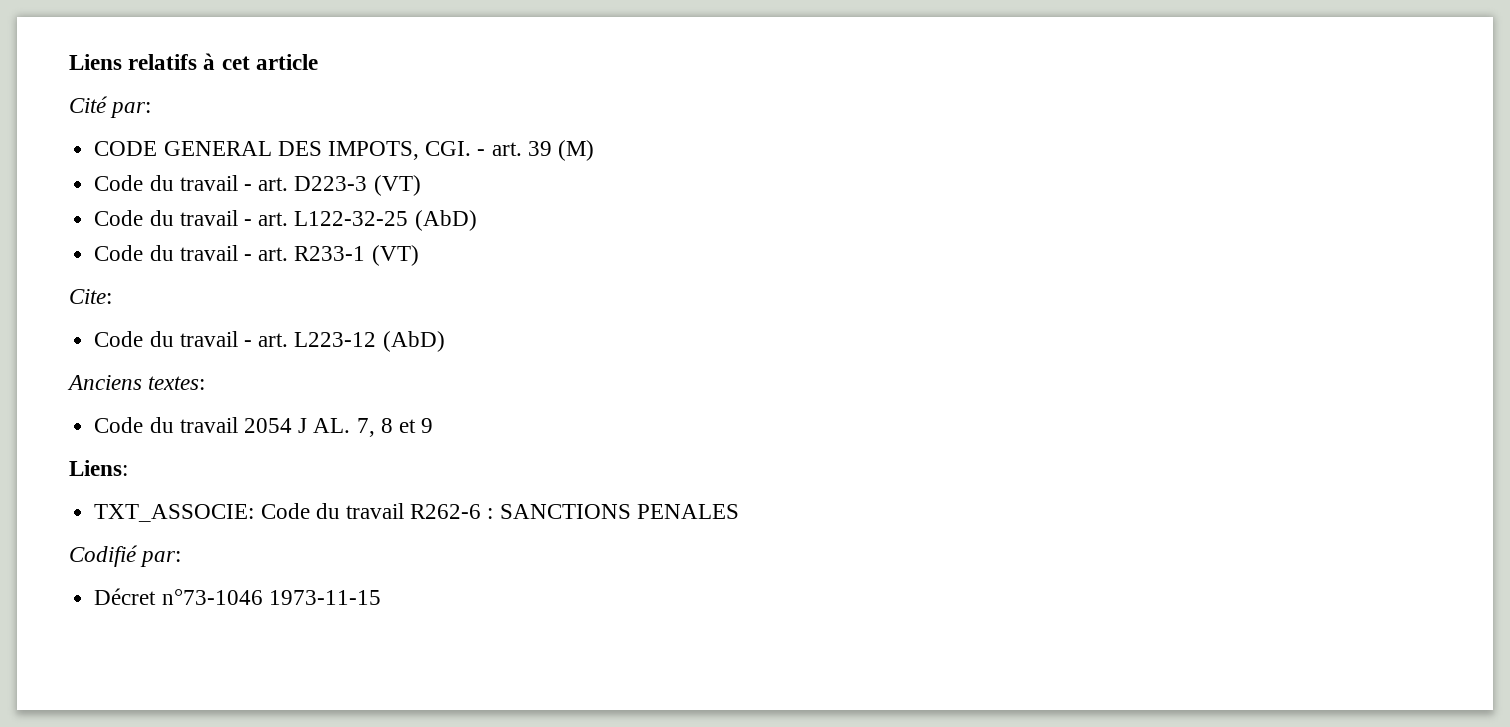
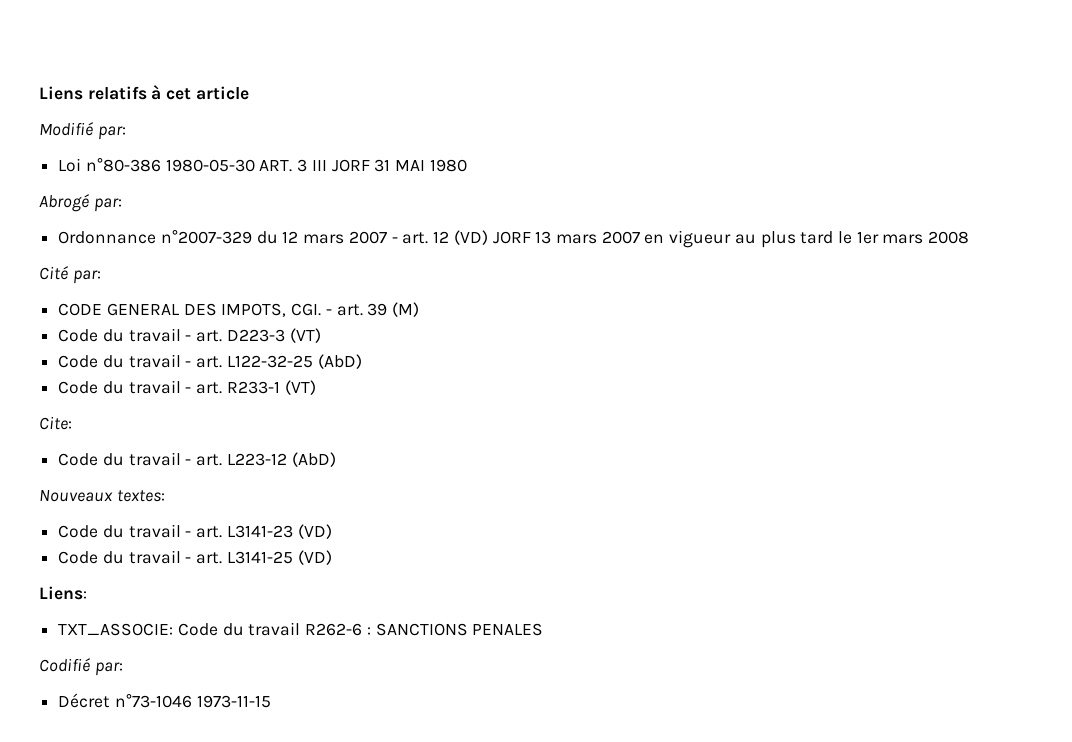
(318, 62) none -> [39,122,126,140] [58,158,467,172] [39,194,122,212] [58,230,970,248] // Modifié par: // Loi n°80-386 1980-05-30 ART. 3 III JORF 31 MAI 1980 // Abrogé par: // Ordonnance n°2007-329 du 12 mars 2007 - art. 12 (VD) JORF 13 mars 2007 en vigueur au plus tard le 1er mars 2008
[67,375,142,390] Anciens -> [39,490,113,502] Nouveaux
[243,418,434,437] 2054 J AL. 7, 8 et 9 -> [185,524,332,539] [58,550,332,565] - art. L3141-23 (VD) // Code du travail - art. L3141-25 (VD)

